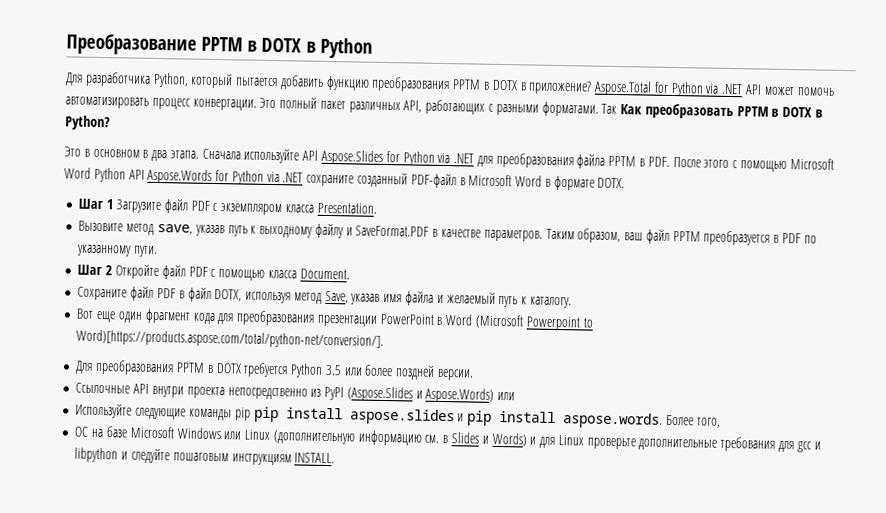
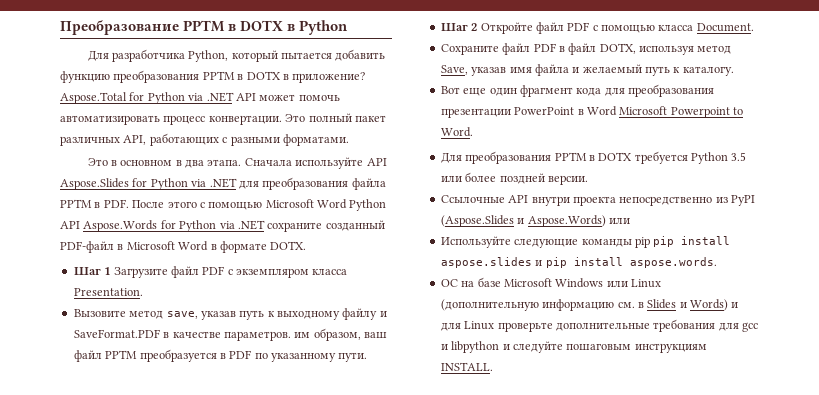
[601,103,824,120] [65,115,110,131] Так Как преобразовать PPTM в DOTX в Python? -> (349, 140) none
[545,228,575,240] Таким -> [294,332,311,338] им
[474,314,523,329] (Microsoft -> [619,106,668,115] Microsoft
[76,329,385,349] Word)[https://products.aspose.com/total/python-net/conversion/]. -> [440,127,473,137] Word.
[665,414,721,428] Более того, -> (717, 262) none

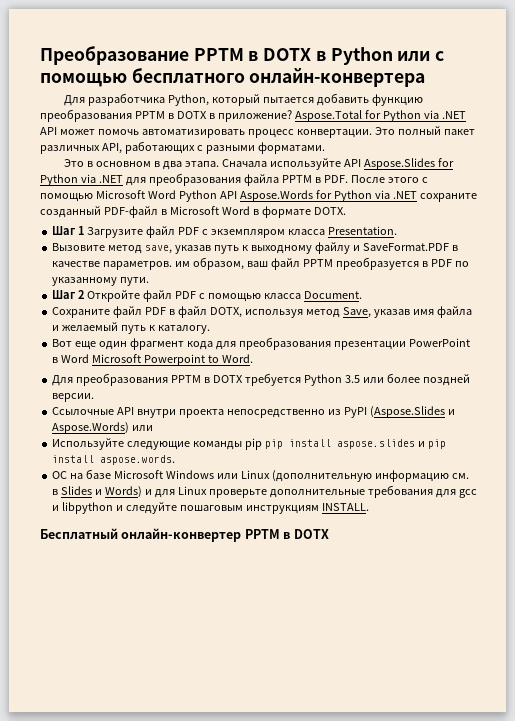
(349, 27) none -> [397,51,445,61] [40,67,426,87] или с помощью бесплатного онлайн-конвертера
(493, 366) none -> [40,528,329,542] // Бесплатный онлайн-конвертер PPTM в DOTX

